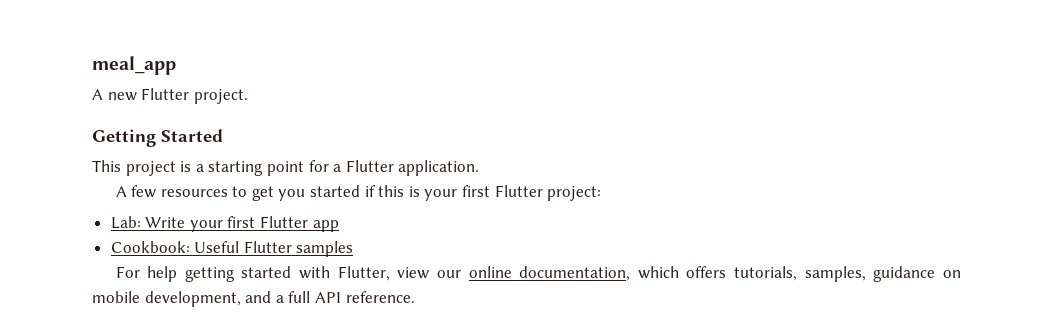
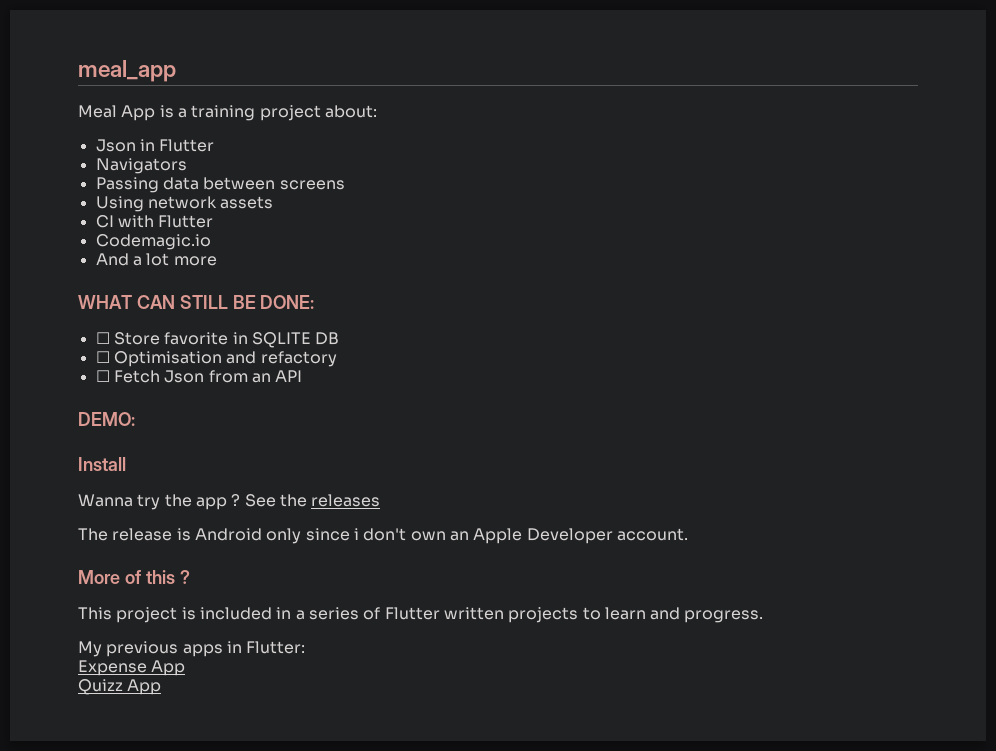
[92,88,248,104] [92,129,223,147] [92,160,480,176] [115,185,602,201] [110,216,339,232] [110,241,354,257] [115,266,961,282] [92,291,415,307] A new Flutter project. // Getting Started // This project is a starting point for a Flutter application. // A few resources to get you started if this is your first Flutter project: // Lab: Write your first Flutter app // Cookbook: Useful Flutter samples // For help getting started with Flutter, view our online documentation, which offers tutorials, samples, guidance on mobile development, and a full API reference. -> [78,105,377,121] [95,139,215,152] [95,158,187,174] [95,177,345,193] [95,196,274,212] [95,215,214,228] [95,234,211,250] [95,253,217,266] [78,295,315,309] [95,332,340,348] [95,351,337,367] [95,370,303,383] [78,412,135,426] [78,457,126,471] [78,494,381,510] [78,528,688,544] [78,570,190,584] [78,607,764,623] [78,641,306,657] [78,660,186,676] [78,679,162,695] Meal App is a training project about: // Json in Flutter // Navigators // Passing data between screens // Using network assets // CI with Flutter // Codemagic.io // And a lot more // WHAT CAN STILL BE DONE: // ☐ Store favorite in SQLITE DB // ☐ Optimisation and refactory // ☐ Fetch Json from an API // DEMO: // Install // Wanna try the app ? See the releases // The release is Android only since i don't own an Apple Developer account. // More of this ? // This project is included in a series of Flutter written projects to learn and progress. // My previous apps in Flutter: // Expense App // Quizz App

